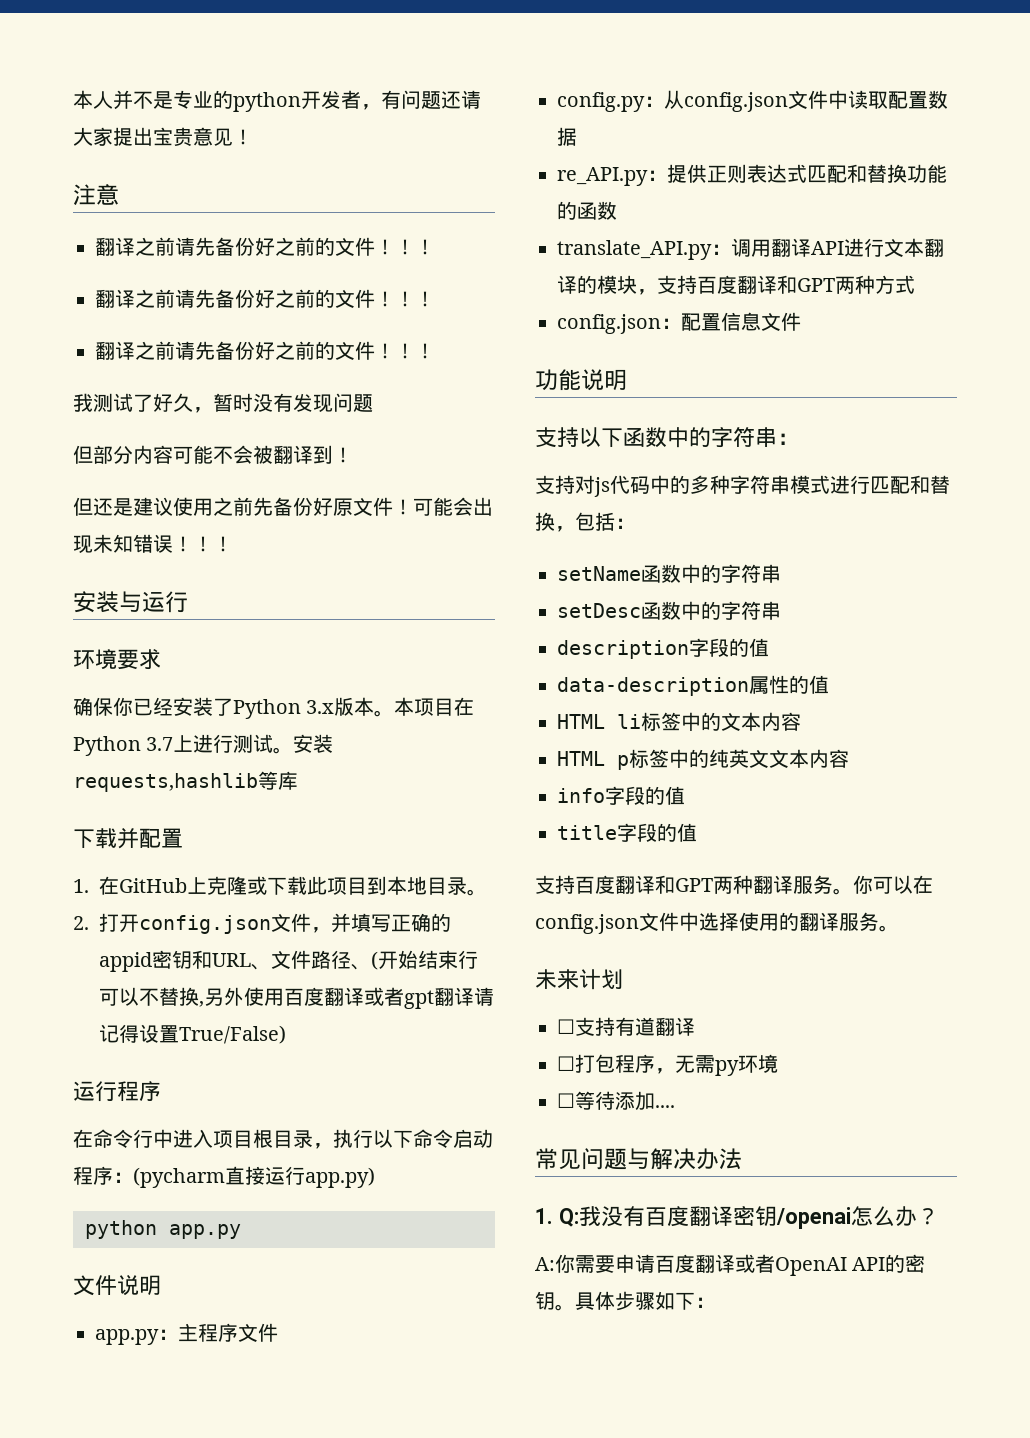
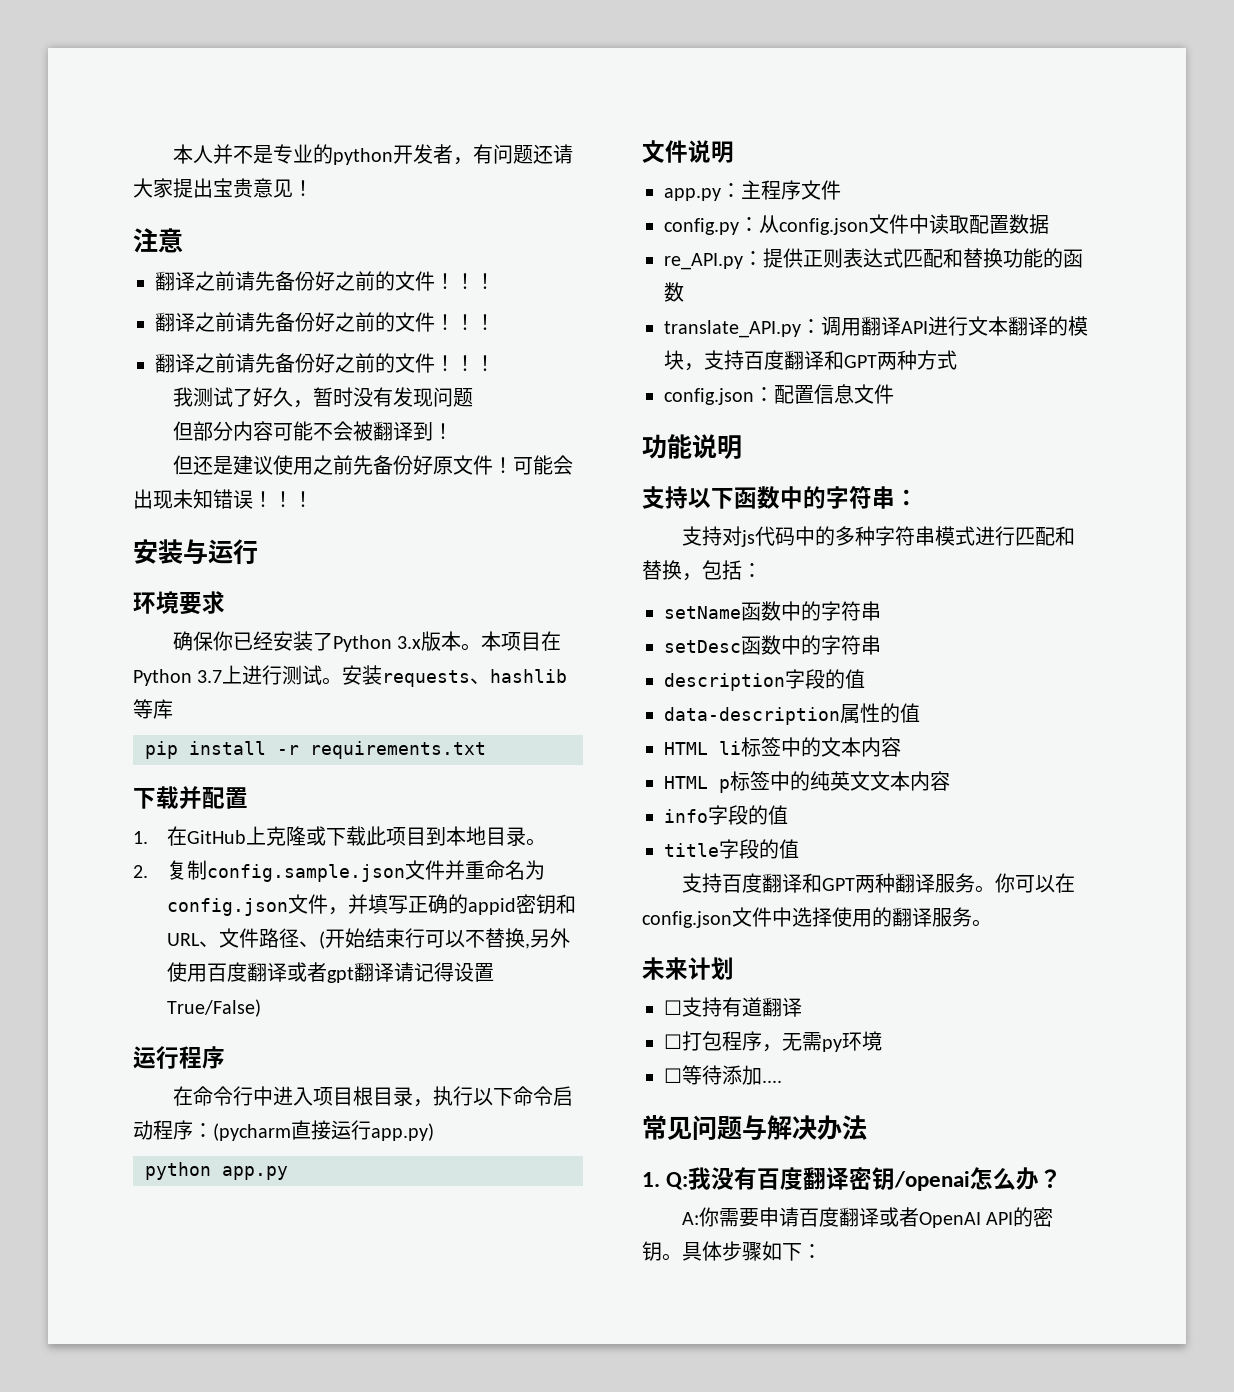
[73,773,258,792] requests,hashlib -> [382,669,568,687] requests、hashlib
(298, 780) none -> [145,741,486,759] // pip install -r requirements.txt
[99,913,139,932] 打开 -> [166,860,545,882] 复制config.sample.json文件并重命名为

